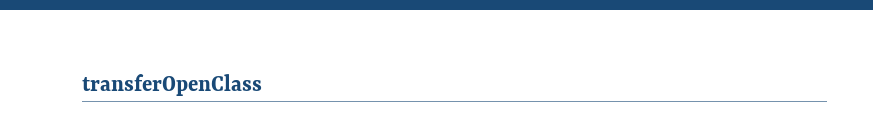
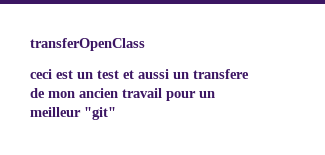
(262, 85) none -> [30,69,249,79] [30,88,215,101] [30,107,116,120] // ceci est un test et aussi un transfere de mon ancien travail pour un meilleur "git"

